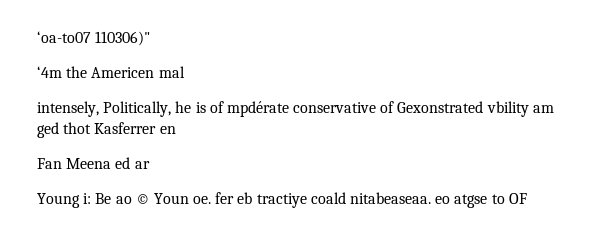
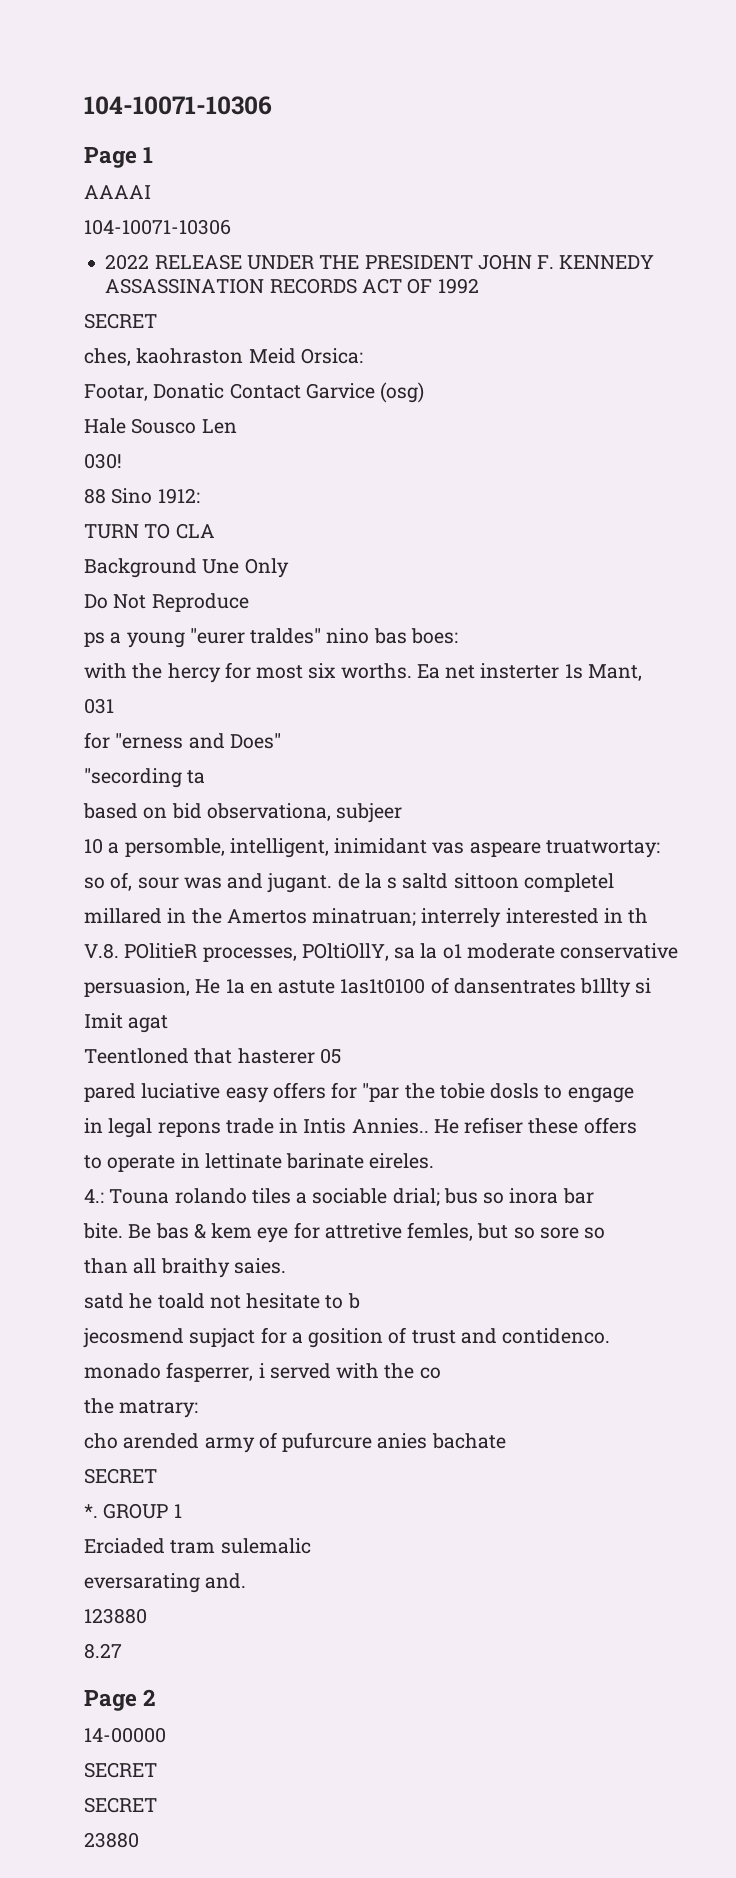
[37,31,151,46] [37,66,185,78] [37,101,554,117] [37,122,176,138] [37,157,150,169] [37,192,527,208] ‘oa-to07 110306)" // ‘4m the Americen mal // intensely, Politically, he is of mpdérate conservative of Gexonstrated vbility am ged thot Kasferrer en // Fan Meena ed ar // Young i: Be ao © Youn oe. fer eb tractiye coald nitabeaseaa. eo atgse to OF -> [84,96,272,115] [84,147,154,168] [84,185,151,199] [84,219,231,235] [105,254,655,270] [105,278,479,294] [84,313,157,329] [84,348,363,366] [84,382,425,403] [84,418,237,434] [84,453,122,469] [84,488,200,504] [84,523,215,539] [84,558,289,578] [84,593,249,612] [84,628,458,648] [84,662,642,683] [84,698,114,714] [84,732,281,749] [84,768,206,788] [83,803,403,823] [84,838,660,858] [84,872,614,893] [84,908,649,928] [84,943,679,962] [84,977,652,998] [84,1013,169,1033] [84,1048,341,1064] [84,1082,634,1103] [84,1117,637,1138] [84,1153,435,1172] [84,1188,594,1206] [83,1222,606,1243] [84,1258,286,1278] [84,1293,360,1309] [83,1327,611,1348] [84,1362,441,1382] [84,1398,199,1418] [84,1432,506,1453] [84,1468,157,1484] [84,1503,182,1519] [84,1538,311,1554] [84,1573,247,1593] [84,1608,147,1624] [84,1643,122,1659] [84,1689,156,1711] [84,1727,166,1743] [84,1762,157,1778] [84,1797,157,1813] [84,1832,139,1848] 104-10071-10306 // Page 1 // AAAAI // 104-10071-10306 // 2022 RELEASE UNDER THE PRESIDENT JOHN F. KENNEDY ASSASSINATION RECORDS ACT OF 1992 // SECRET // ches, kaohraston Meid Orsica: // Footar, Donatic Contact Garvice (osg) // Hale Sousco Len // 030! // 88 Sino 1912: // TURN TO CLA // Background Une Only // Do Not Reproduce // ps a young "eurer traldes" nino bas boes: // with the hercy for most six worths. Ea net insterter 1s Mant, // 031 // for "erness and Does" // "secording ta // based on bid observationa, subjeer // 10 a persomble, intelligent, inimidant vas aspeare truatwortay: // so of, sour was and jugant. de la s saltd sittoon completel // millared in the Amertos minatruan; interrely interested in th // V.8. POlitieR processes, POltiOllY, sa la o1 moderate conservative // persuasion, He 1a en astute 1as1t0100 of dansentrates b1llty si // Imit agat // Teentloned that hasterer 05 // pared luciative easy offers for "par the tobie dosls to engage // in legal repons trade in Intis Annies.. He refiser these offers // to operate in lettinate barinate eireles. // 4.: Touna rolando tiles a sociable drial; bus so inora bar // bite. Be bas & kem eye for attretive femles, but so sore so // than all braithy saies. // satd he toald not hesitate to b // jecosmend supjact for a gosition of trust and contidenco. // monado fasperrer, i served with the co // the matrary: // cho arended army of pufurcure anies bachate // SECRET // *. GROUP 1 // Erciaded tram sulemalic // eversarating and. // 123880 // 8.27 // Page 2 // 14-00000 // SECRET // SECRET // 23880

